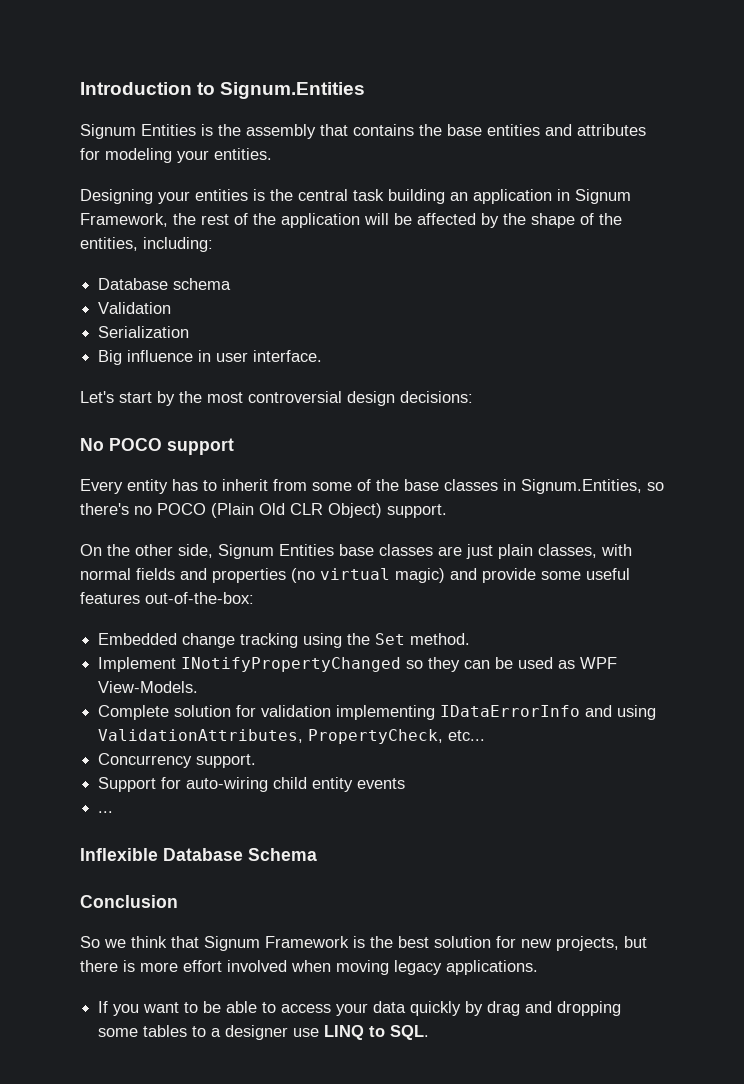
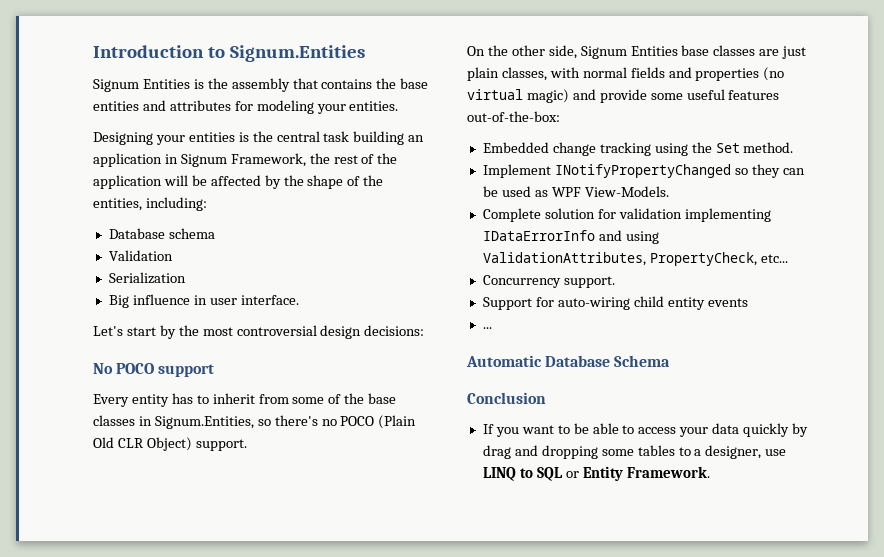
[80,848,158,861] Inflexible -> [466,355,542,367] Automatic
[80,936,647,951] [80,960,538,975] // So we think that Signum Framework is the best solution for new projects, but there is more effort involved when moving legacy applications. -> (546, 398) none
[225,1025,289,1040] designer -> [705,445,762,459] designer,
[390,1025,430,1040] SQL. -> [536,466,710,481] SQL or Entity Framework.

